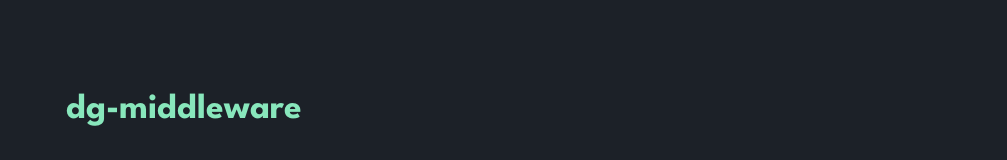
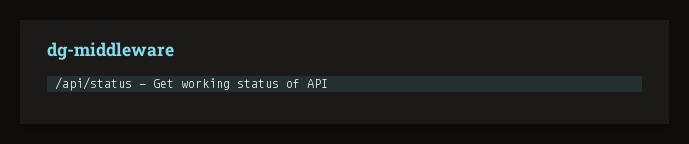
(302, 109) none -> [54,77,328,91] // /api/status - Get working status of API

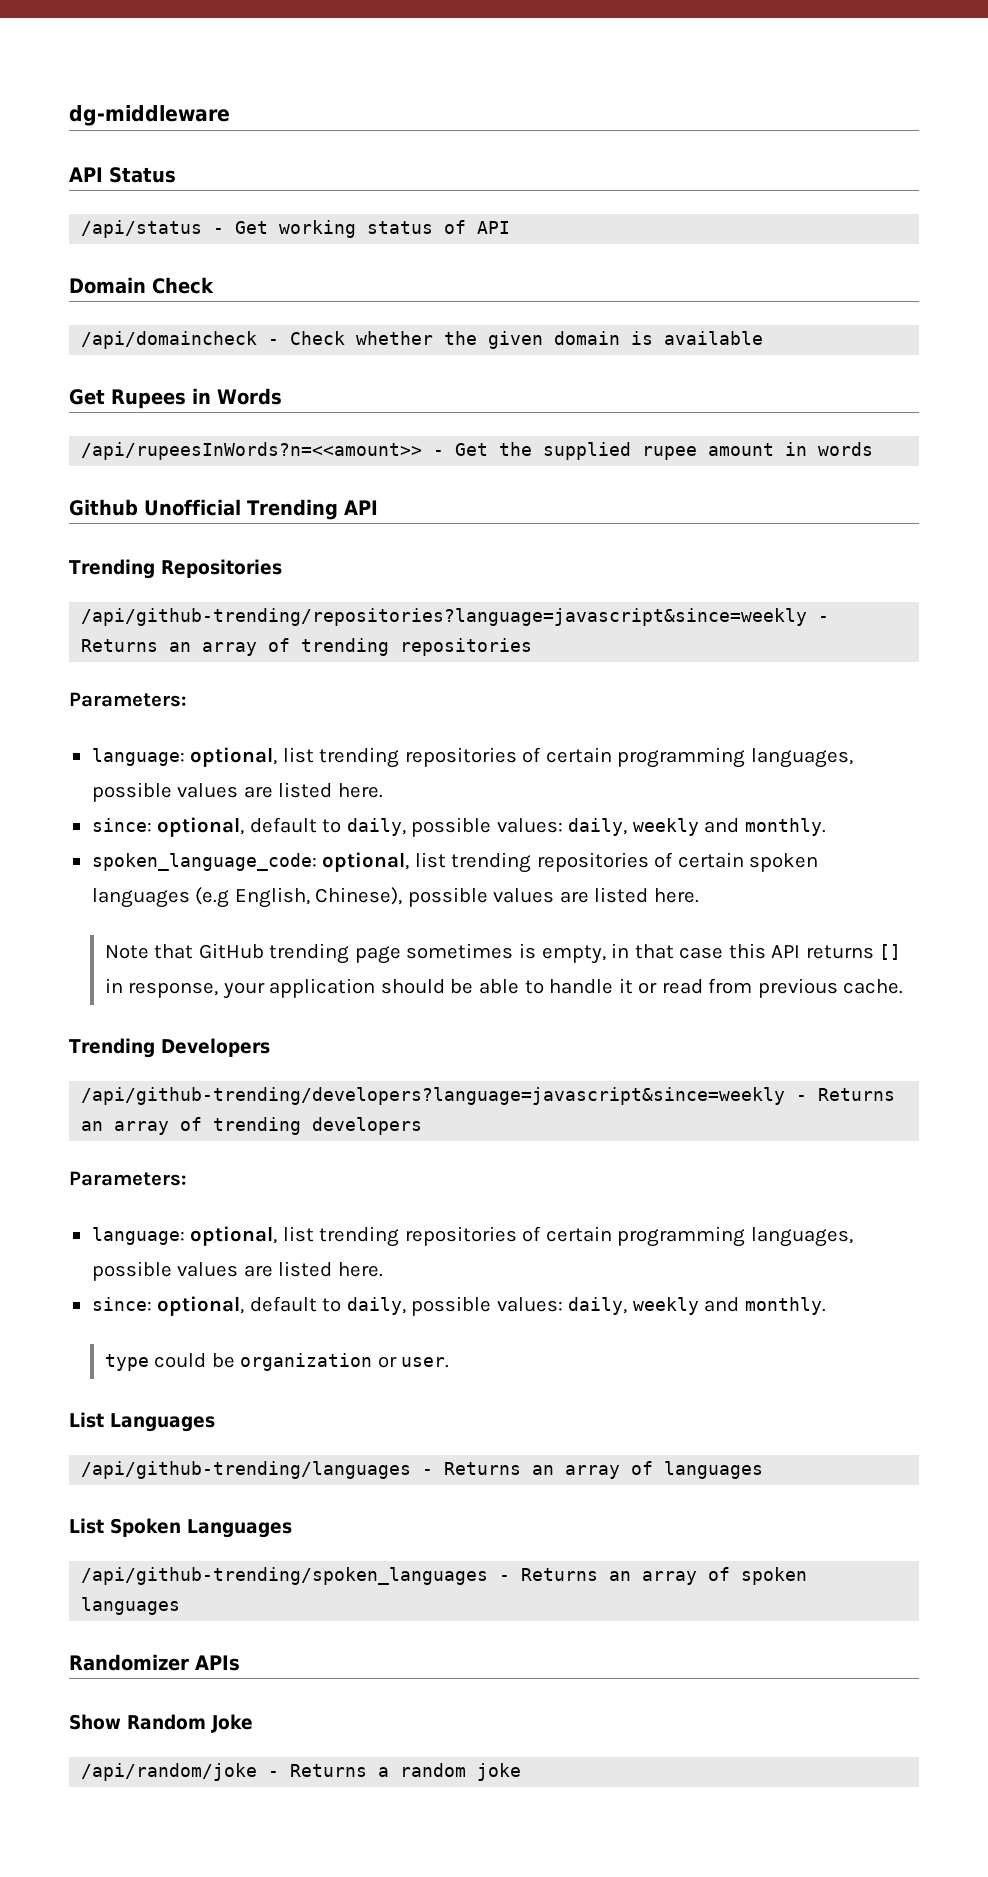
(174, 51) none -> [69,167,176,183] // API Status
(328, 83) none -> [69,277,214,294] [81,331,764,349] [69,388,282,409] [81,442,874,460] [69,499,378,520] [69,559,282,579] [81,608,830,626] [81,638,533,656] [69,692,187,707] [91,747,853,768] [91,782,383,802] [91,817,826,837] [91,852,819,873] [91,887,699,908] [104,943,902,964] [104,978,904,999] [69,1038,270,1058] [81,1087,896,1105] [81,1117,423,1135] [69,1171,187,1186] [91,1226,853,1247] [91,1261,383,1281] [91,1296,826,1316] [104,1353,450,1371] [69,1412,215,1432] [81,1461,764,1479] [69,1518,292,1538] [81,1567,808,1585] [81,1597,181,1615] [69,1654,240,1671] [69,1714,253,1733] [81,1763,522,1781] // Domain Check // /api/domaincheck - Check whether the given domain is available // Get Rupees in Words // /api/rupeesInWords?n=<<amount>> - Get the supplied rupee amount in words // Github Unofficial Trending API // Trending Repositories // /api/github-trending/repositories?language=javascript&since=weekly - Returns an array of trending repositories // Parameters: // language: optional, list trending repositories of certain programming languages, possible values are listed here. // since: optional, default to daily, possible values: daily, weekly and monthly. // spoken_language_code: optional, list trending repositories of certain spoken languages (e.g English, Chinese), possible values are listed here. // Note that GitHub trending page sometimes is empty, in that case this API returns [] in response, your application should be able to handle it or read from previous cache. // Trending Developers // /api/github-trending/developers?language=javascript&since=weekly - Returns an array of trending developers // Parameters: // language: optional, list trending repositories of certain programming languages, possible values are listed here. // since: optional, default to daily, possible values: daily, weekly and monthly. // type could be organization or user. // List Languages // /api/github-trending/languages - Returns an array of languages // List Spoken Languages // /api/github-trending/spoken_languages - Returns an array of spoken languages // Randomizer APIs // Show Random Joke // /api/random/joke - Returns a random joke

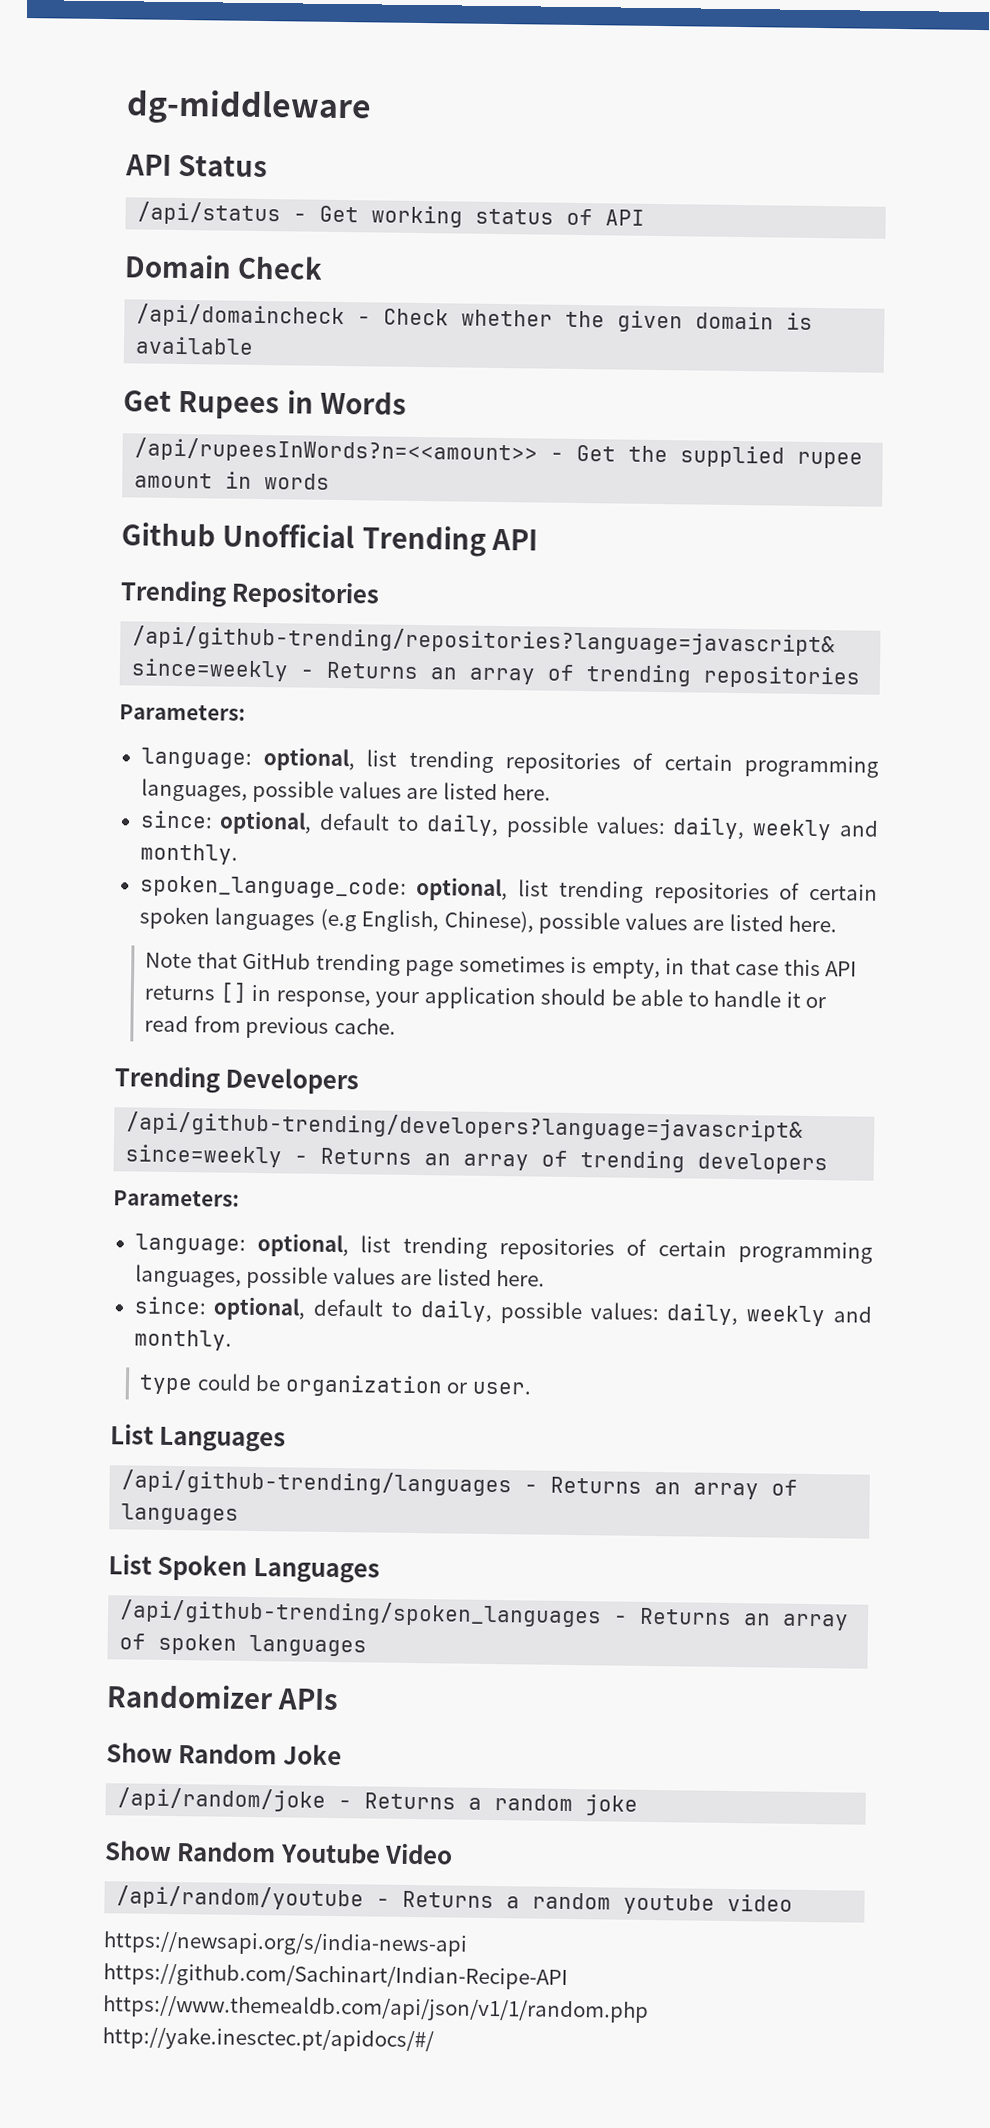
(522, 1772) none -> [104,1840,454,1865] [116,1885,794,1915] [103,1931,468,1957] [103,1963,568,1990] [103,1994,649,2023] [102,2026,434,2053] // Show Random Youtube Video // /api/random/youtube - Returns a random youtube video // https://newsapi.org/s/india-news-api https://github.com/Sachinart/Indian-Recipe-API https://www.themealdb.com/api/json/v1/1/random.php http://yake.inesctec.pt/apidocs/#/

